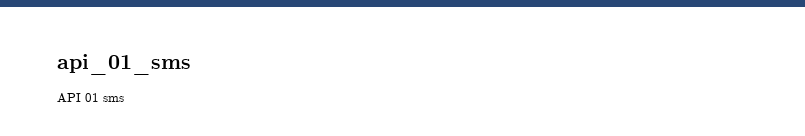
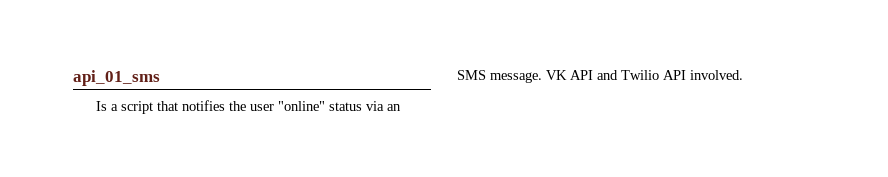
[57,93,124,103] API 01 sms -> [95,100,401,114] [457,70,743,83] Is a script that notifies the user "online" status via an SMS message. VK API and Twilio API involved.

